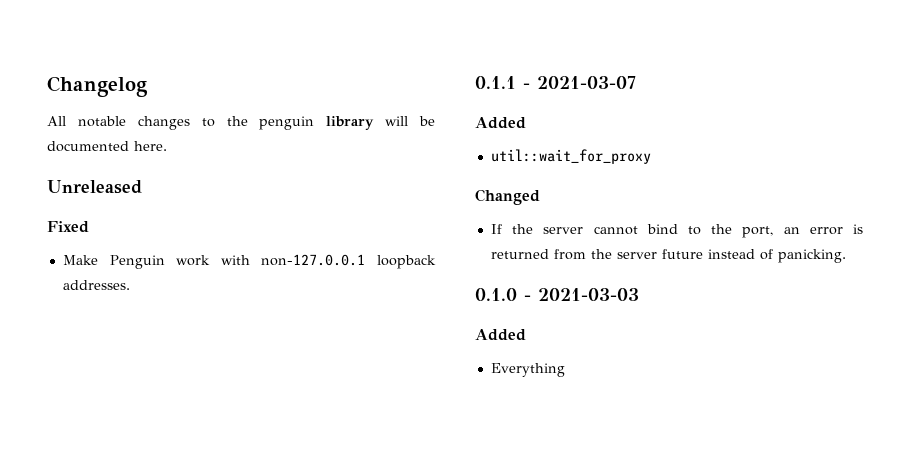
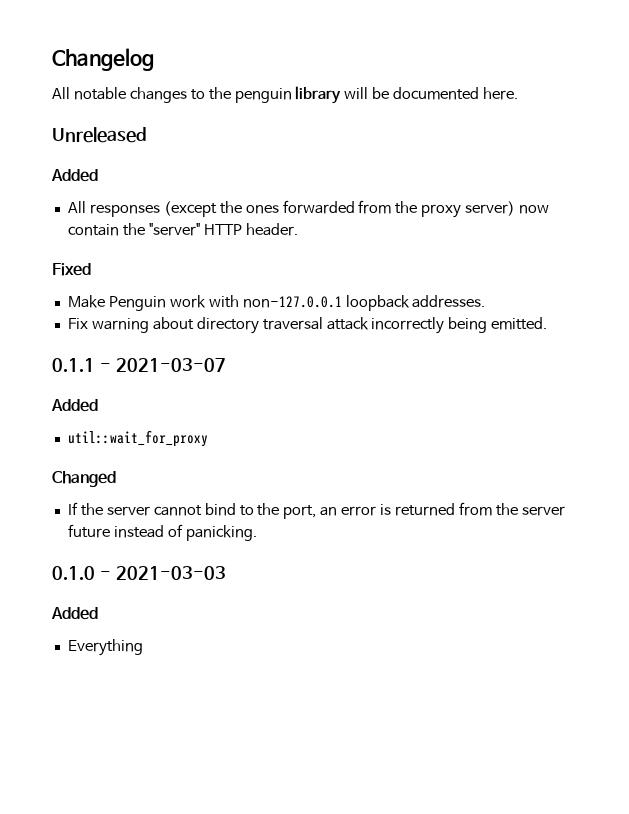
(142, 187) none -> [51,169,98,182] [67,200,550,218] [67,223,298,236] // Added // All responses (except the ones forwarded from the proxy server) now contain the "server" HTTP header.
(130, 285) none -> [67,317,548,334] // Fix warning about directory traversal attack incorrectly being emitted.

